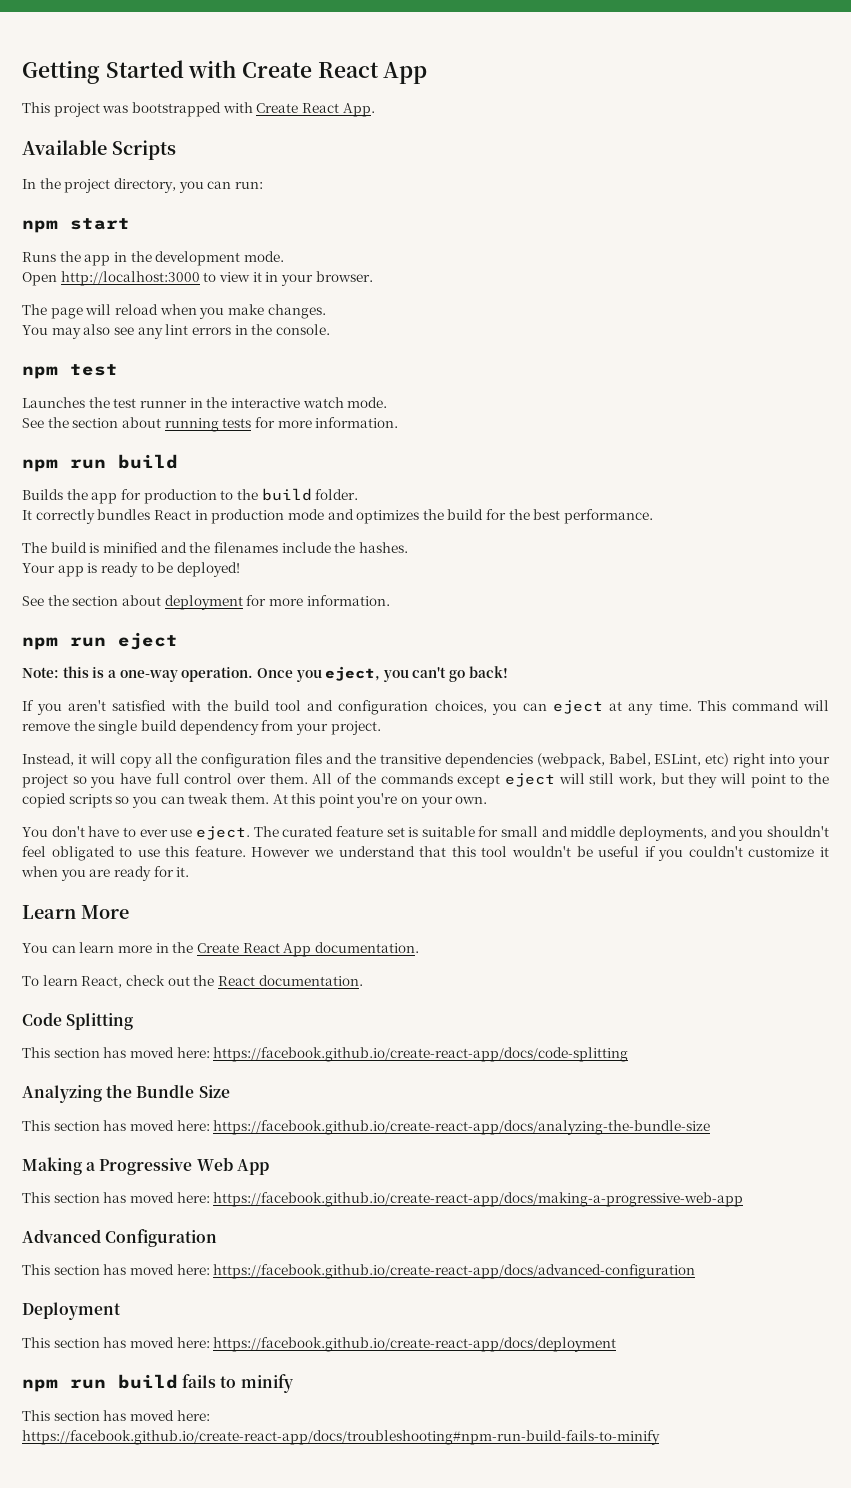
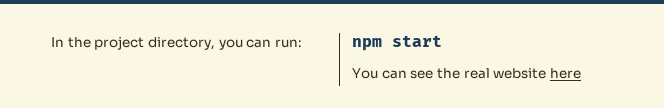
[22,60,428,84] [22,102,375,117] [22,140,176,160] Getting Started with Create React App // This project was bootstrapped with Create React App. // Available Scripts // -> (51, 42) none
[22,251,284,266] [22,271,373,286] [22,304,326,319] [22,324,330,339] [22,364,118,379] [22,397,388,408] [22,417,399,432] [22,454,178,472] [22,488,359,504] [22,509,654,524] [22,542,408,553] [22,562,240,577] [22,595,390,610] [22,632,178,650] [22,666,508,682] [22,700,829,715] [22,720,381,735] [22,753,831,768] [22,773,829,788] [22,793,488,808] [22,826,829,841] [22,846,829,861] [21,866,190,881] [22,905,129,919] [22,942,419,957] [22,975,363,988] [22,1012,134,1030] [22,1047,629,1062] [22,1084,230,1103] [22,1120,711,1135] [22,1157,269,1175] [22,1192,744,1207] [22,1229,218,1247] [22,1264,696,1279] [22,1302,121,1320] [22,1337,617,1352] [22,1374,293,1393] [22,1410,210,1421] [22,1430,660,1445] Runs the app in the development mode. // Open http://localhost:3000 to view it in your browser. // The page will reload when you make changes. // You may also see any lint errors in the console. // npm test // Launches the test runner in the interactive watch mode. // See the section about running tests for more information. // npm run build // Builds the app for production to the build folder. // It correctly bundles React in production mode and optimizes the build for the best performance. // The build is minified and the filenames include the hashes. // Your app is ready to be deployed! // See the section about deployment for more information. // npm run eject // Note: this is a one-way operation. Once you eject, you can't go back! // If you aren't satisfied with the build tool and configuration choices, you can eject at any time. This command will remove the single build dependency from your project. // Instead, it will copy all the configuration files and the transitive dependencies (webpack, Babel, ESLint, etc) right into your project so you have full control over them. All of the commands except eject will still work, but they will point to the copied scripts so you can tweak them. At this point you're on your own. // You don't have to ever use eject. The curated feature set is suitable for small and middle deployments, and you shouldn't feel obligated to use this feature. However we understand that this tool wouldn't be useful if you couldn't customize it when you are ready for it. // Learn More // You can learn more in the Create React App documentation. // To learn React, check out the React documentation. // Code Splitting // This section has moved here: https://facebook.github.io/create-react-app/docs/code-splitting // Analyzing the Bundle Size // This section has moved here: https://facebook.github.io/create-react-app/docs/analyzing-the-bundle-size // Making a Progressive Web App // This section has moved here: https://facebook.github.io/create-react-app/docs/making-a-progressive-web-app // Advanced Configuration // This section has moved here: https://facebook.github.io/create-react-app/docs/advanced-configuration // Deployment // This section has moved here: https://facebook.github.io/create-react-app/docs/deployment // npm run build fails to minify // This section has moved here: https://facebook.github.io/create-react-app/docs/troubleshooting#npm-run-build-fails-to-minify -> [352,68,581,79] You can see the real website here

